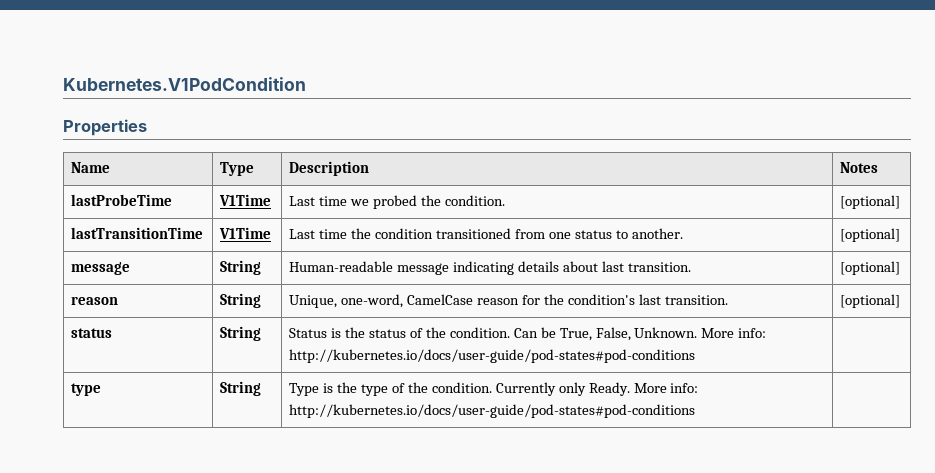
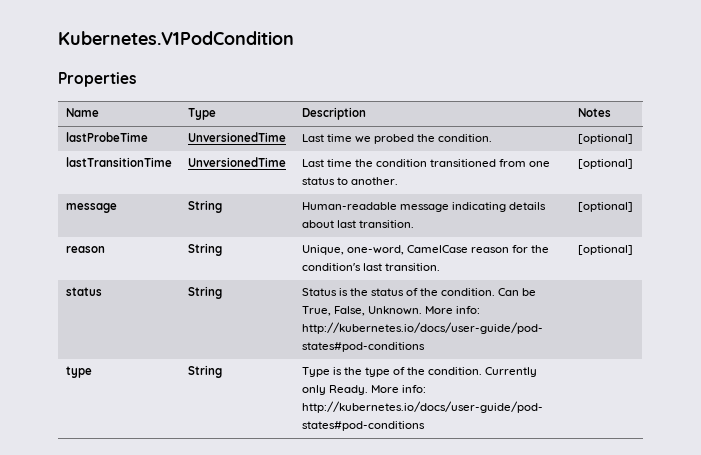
[219,194,272,206] V1Time -> [187,132,286,142] UnversionedTime
[219,227,272,239] V1Time -> [187,157,286,167] UnversionedTime

